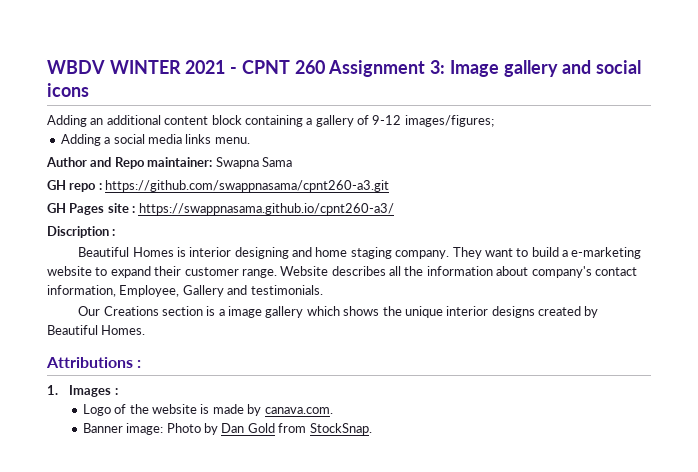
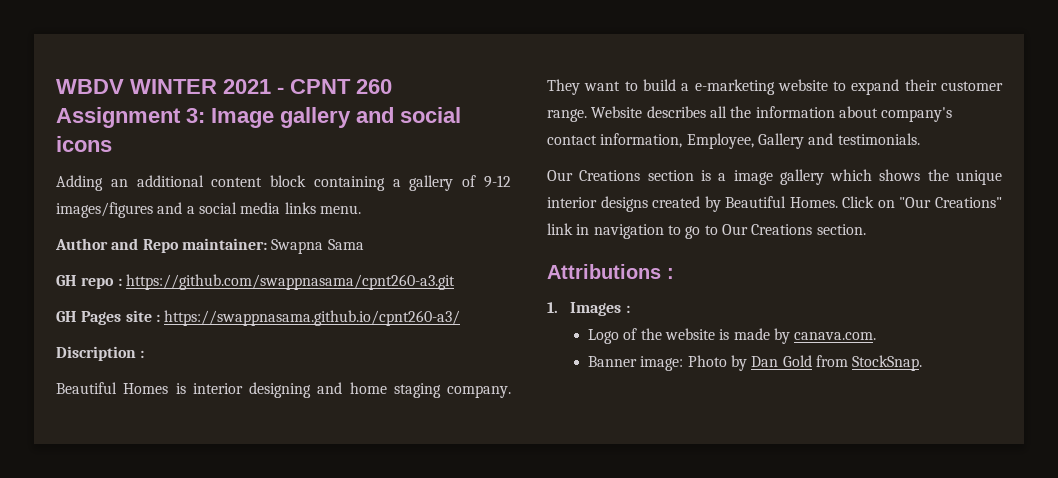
[404,115,494,127] [60,134,101,146] images/figures; // Adding -> [56,202,183,218] images/figures and
(146, 330) none -> [842,196,1002,208] [547,223,866,239] Click on "Our Creations" link in navigation to go to Our Creations section.

